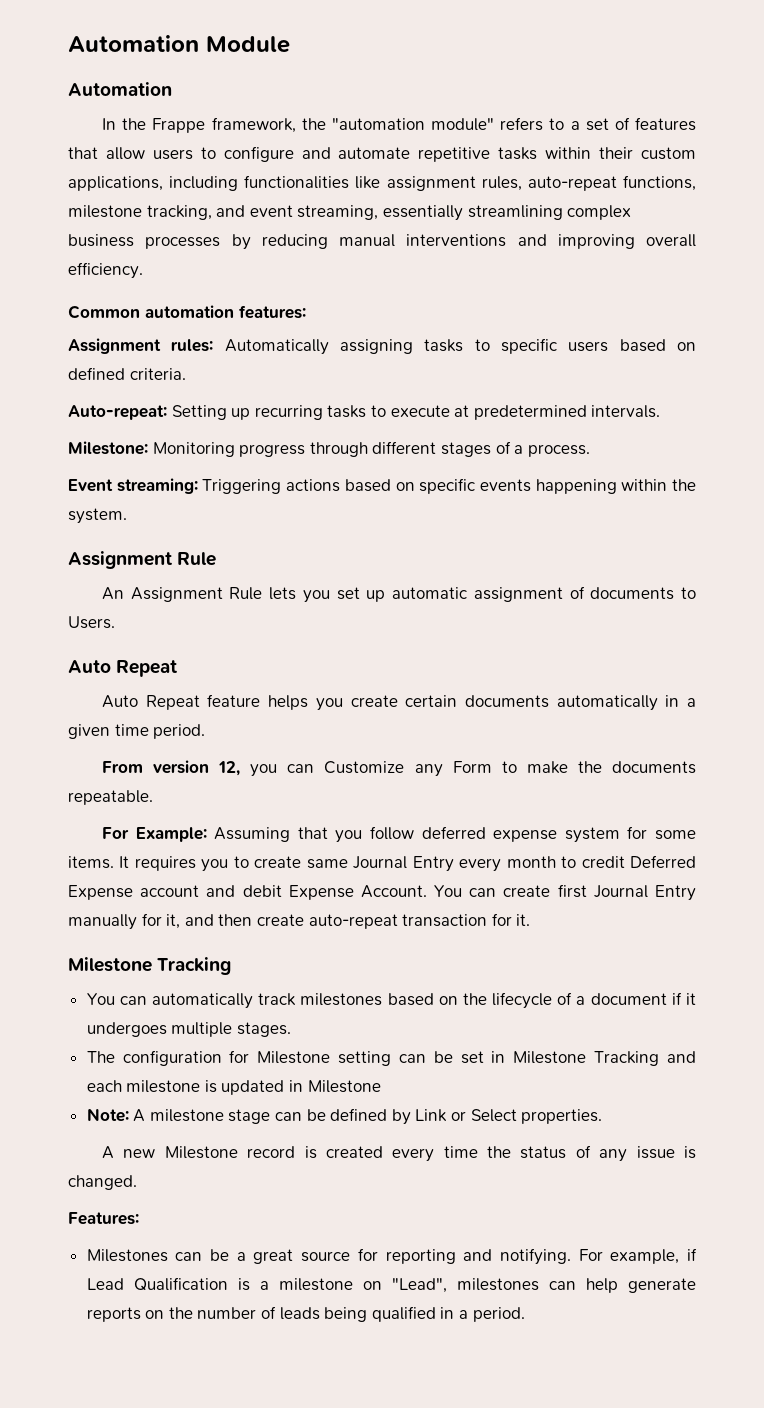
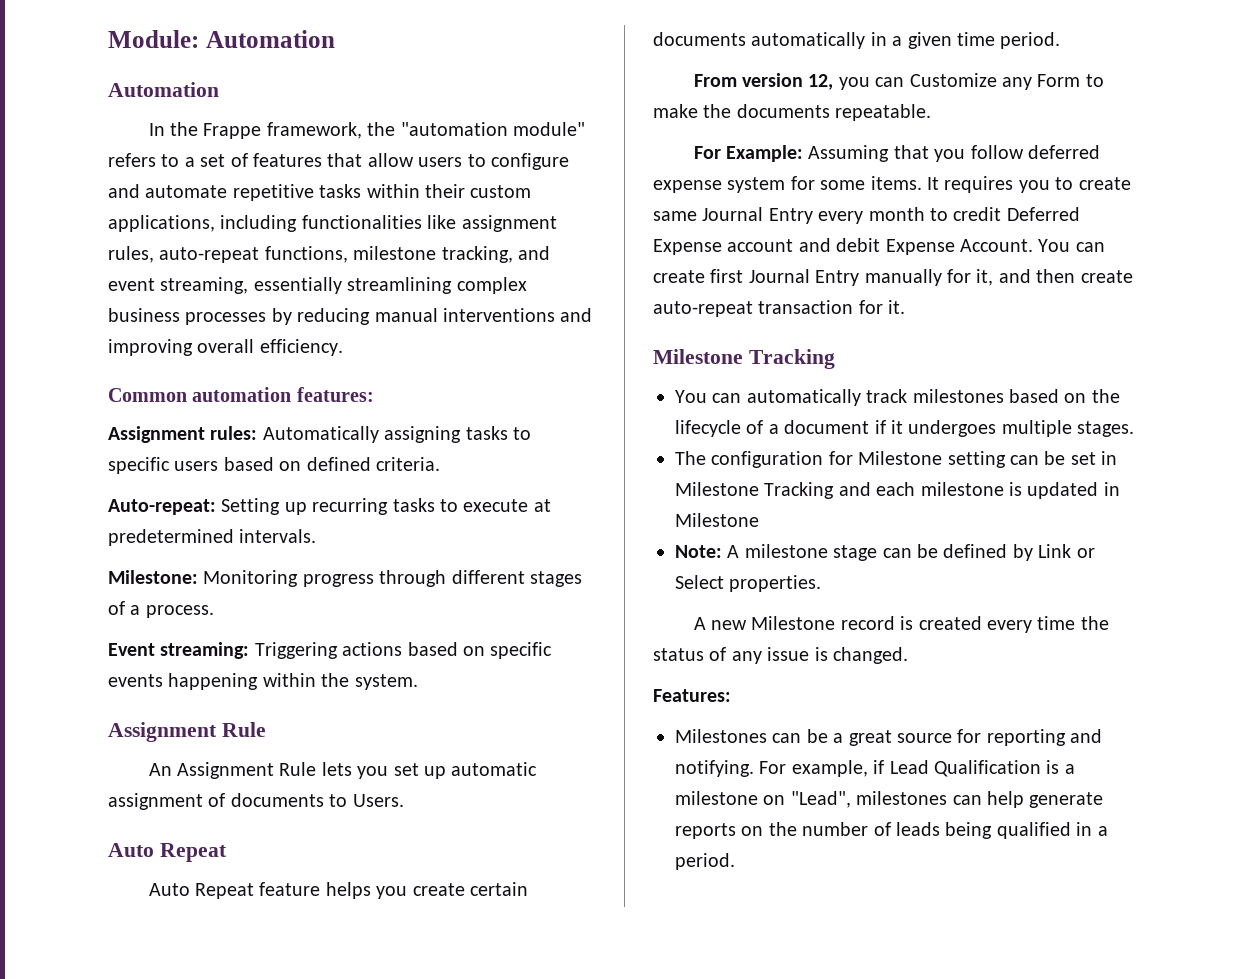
[68,35,290,53] Automation Module -> [108,30,335,48] Module: Automation

